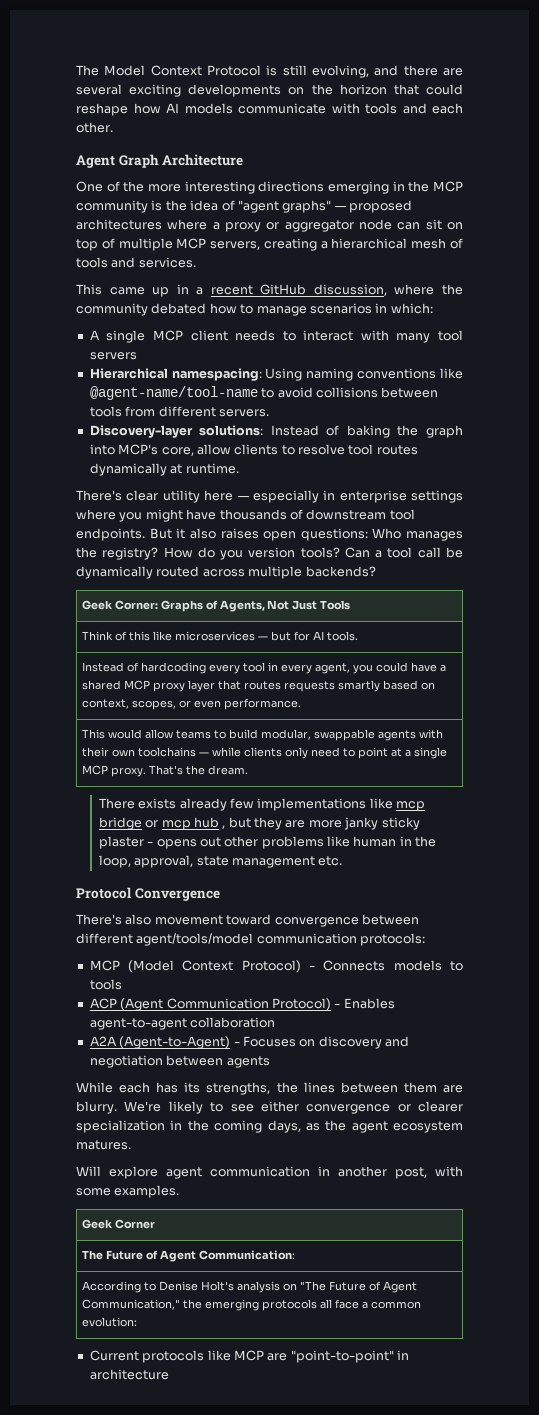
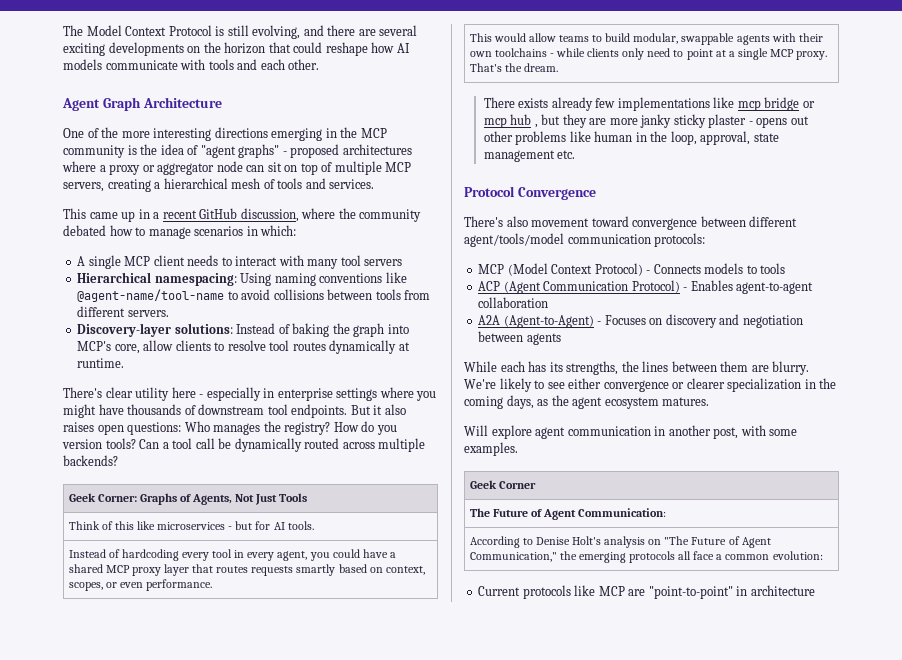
[334,206,347,210] — -> [282,151,287,155] -
[237,496,250,500] — -> [199,394,204,398] -
[257,636,268,640] — -> [228,526,233,530] -
[198,752,209,756] — -> [549,53,554,57] -

